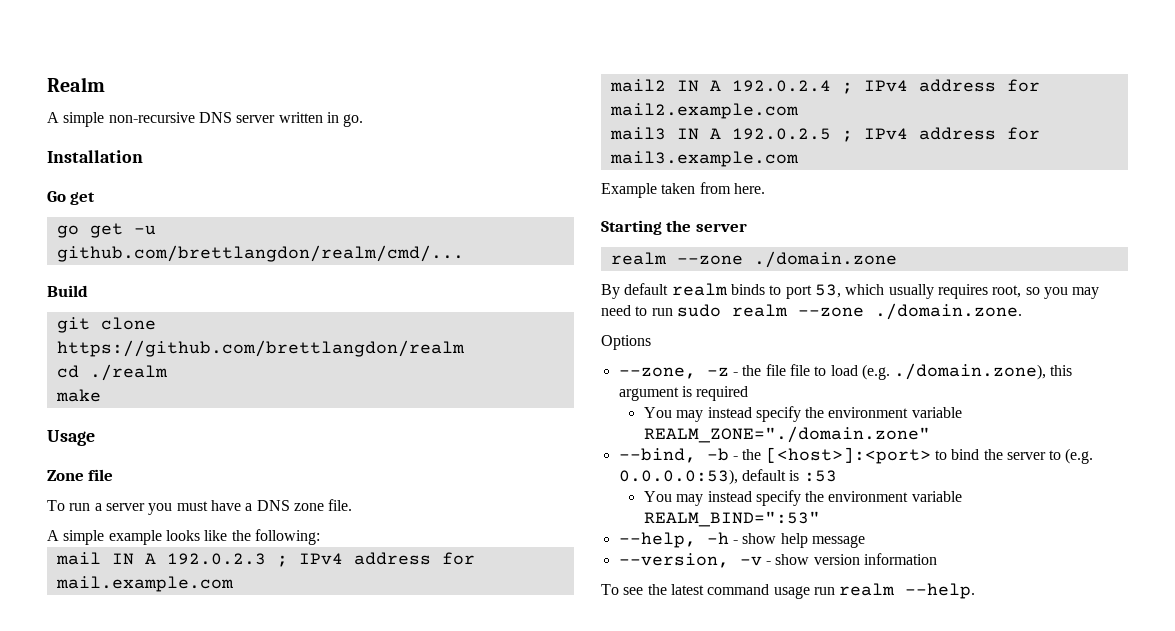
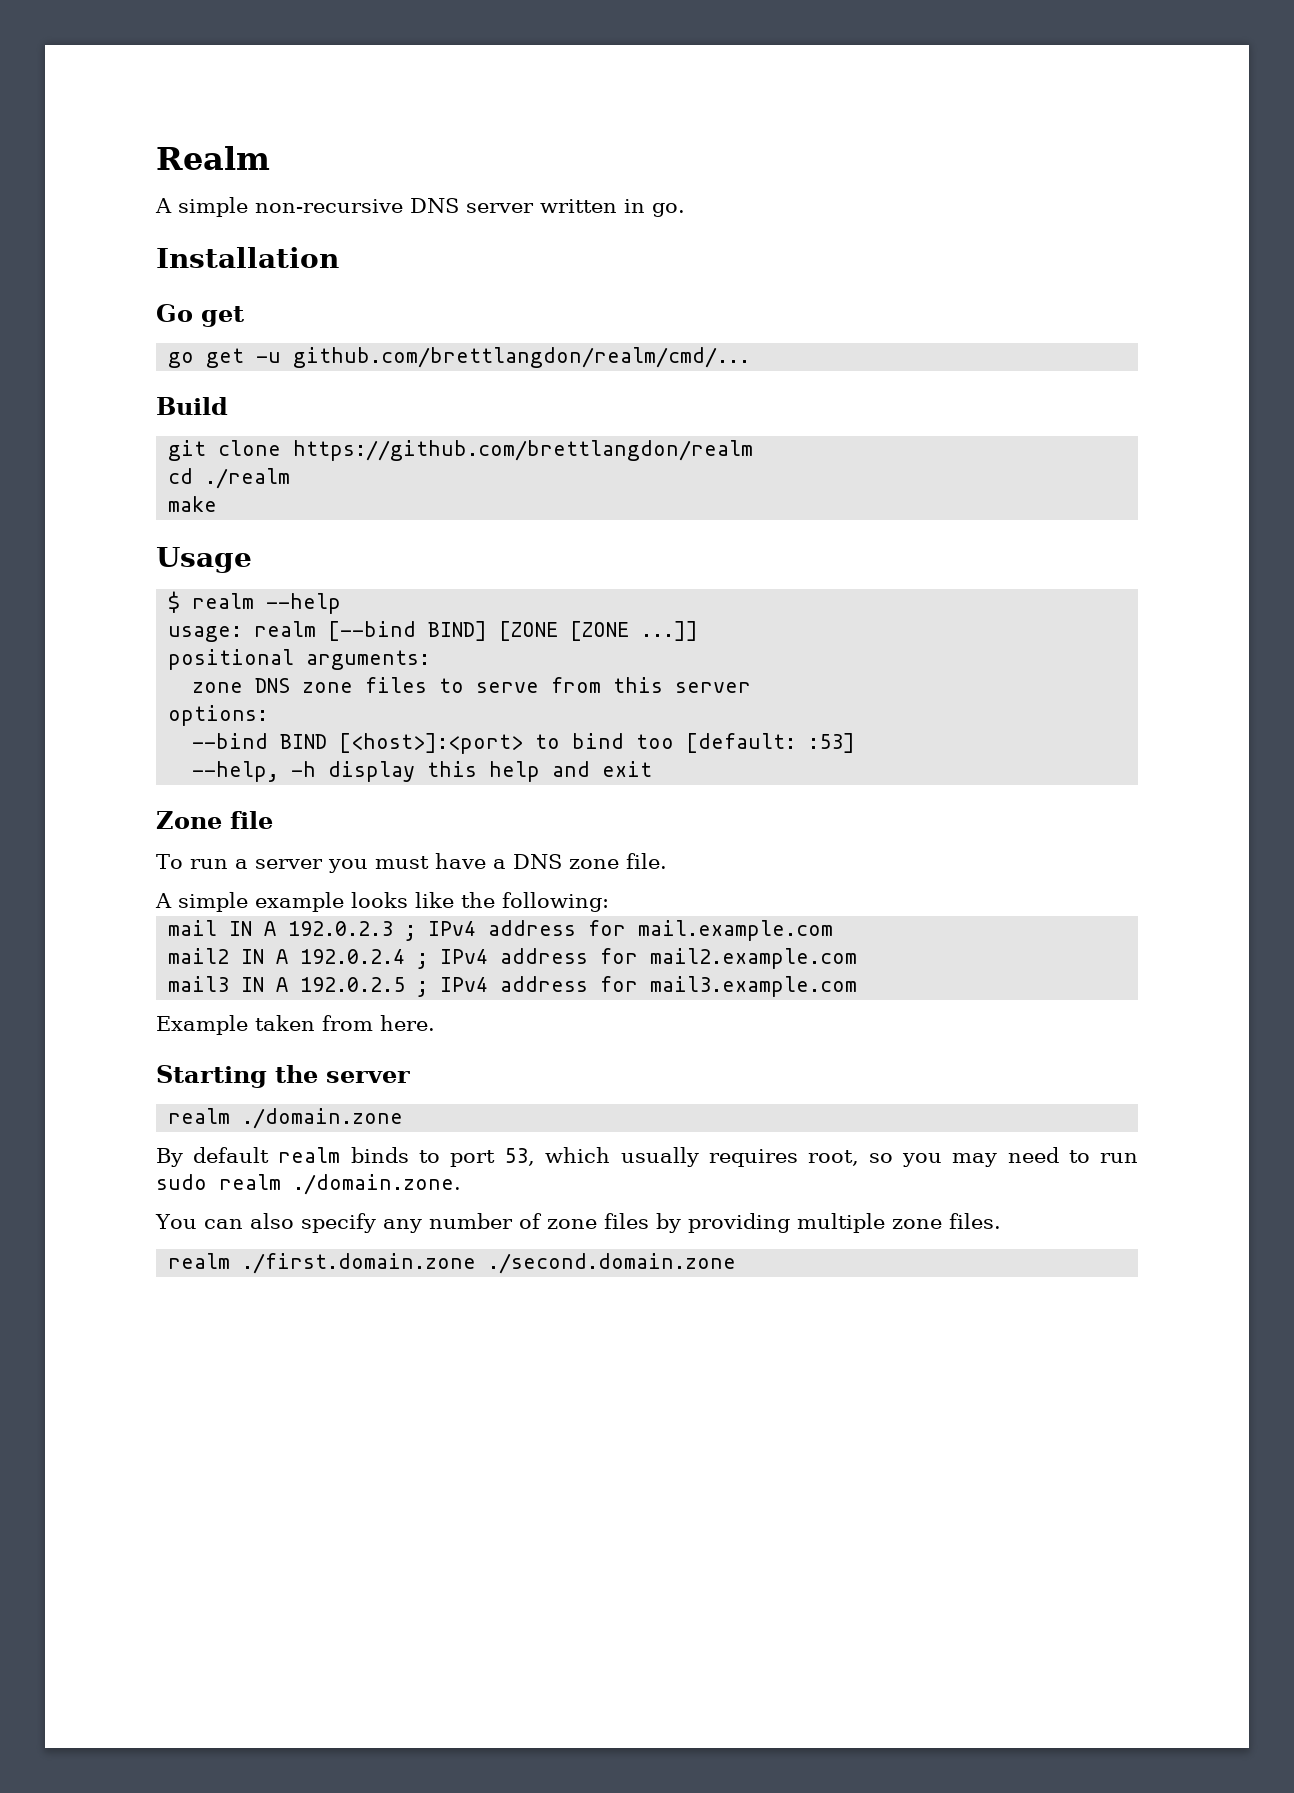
(95, 438) none -> [168,591,342,614] [168,621,699,642] [168,649,431,670] [192,677,752,693] [168,705,269,726] [192,733,856,754] [192,761,653,782] // $ realm --help // usage: realm [--bind BIND] [ZONE [ZONE ...]] // positional arguments: // zone DNS zone files to serve from this server // options: // --bind BIND [<host>]:<port> to bind too [default: :53] // --help, -h display this help and exit
[676,255,743,265] --zone -> (231, 1116) none
[797,307,864,317] --zone -> (281, 1182) none
[601,335,651,350] [618,363,1073,380] [618,386,749,401] [643,406,962,422] [643,426,930,443] [618,447,1094,464] [618,469,837,485] [643,490,962,506] [643,511,820,527] [618,532,865,548] [618,553,937,568] [601,583,976,599] Options // --zone, -z - the file file to load (e.g. ./domain.zone), this argument is required // You may instead specify the environment variable REALM_ZONE="./domain.zone" // --bind, -b - the [<host>]:<port> to bind the server to (e.g. 0.0.0.0:53), default is :53 // You may instead specify the environment variable REALM_BIND=":53" // --help, -h - show help message // --version, -v - show version information // To see the latest command usage run realm --help. -> [155,1213,1001,1233] [168,1253,737,1274] You can also specify any number of zone files by providing multiple zone files. // realm ./first.domain.zone ./second.domain.zone

